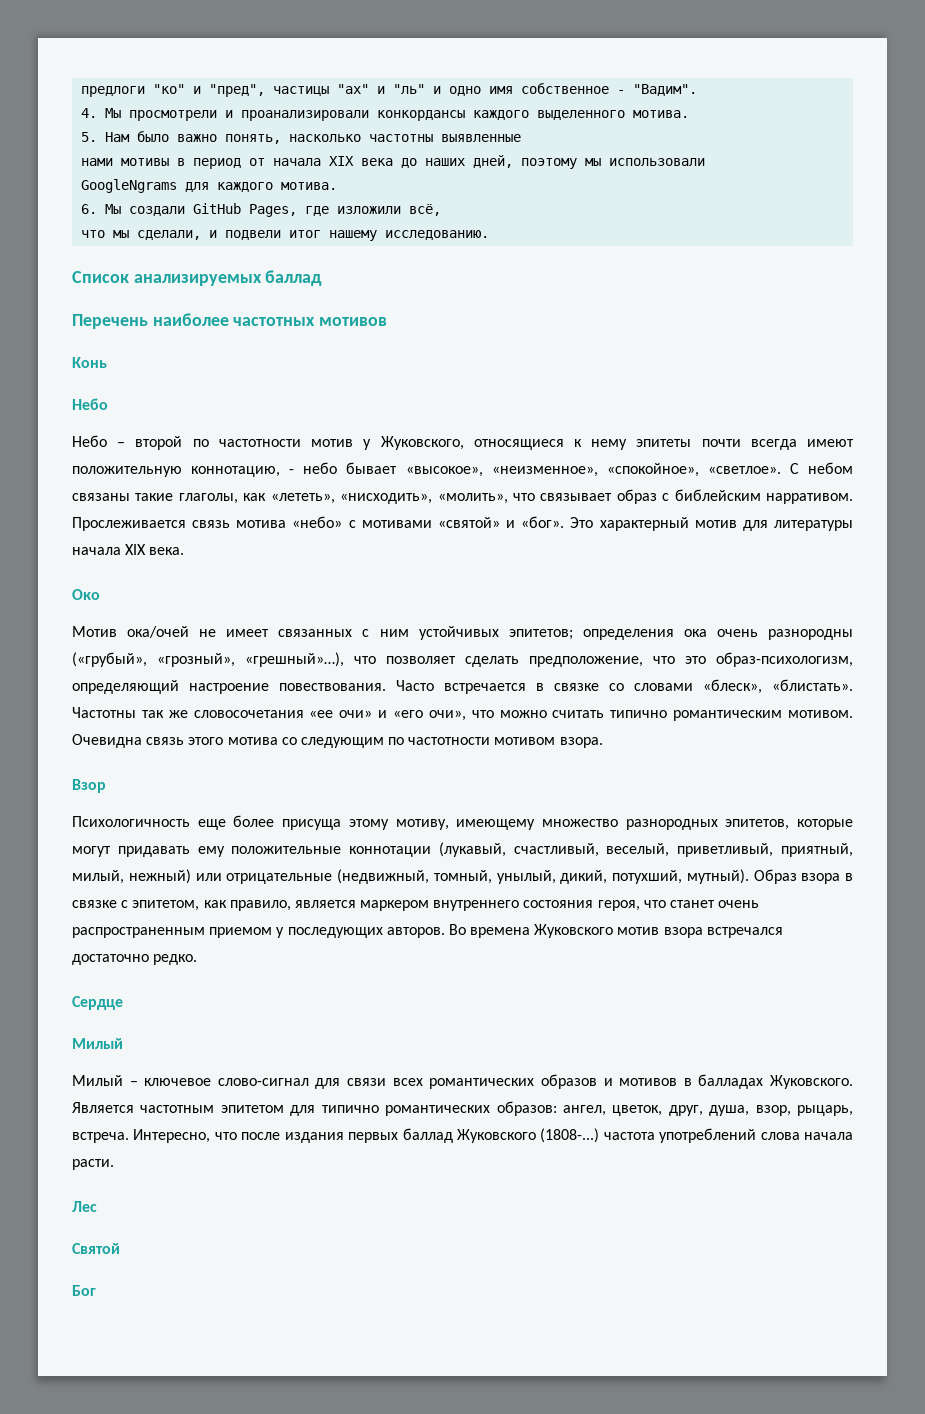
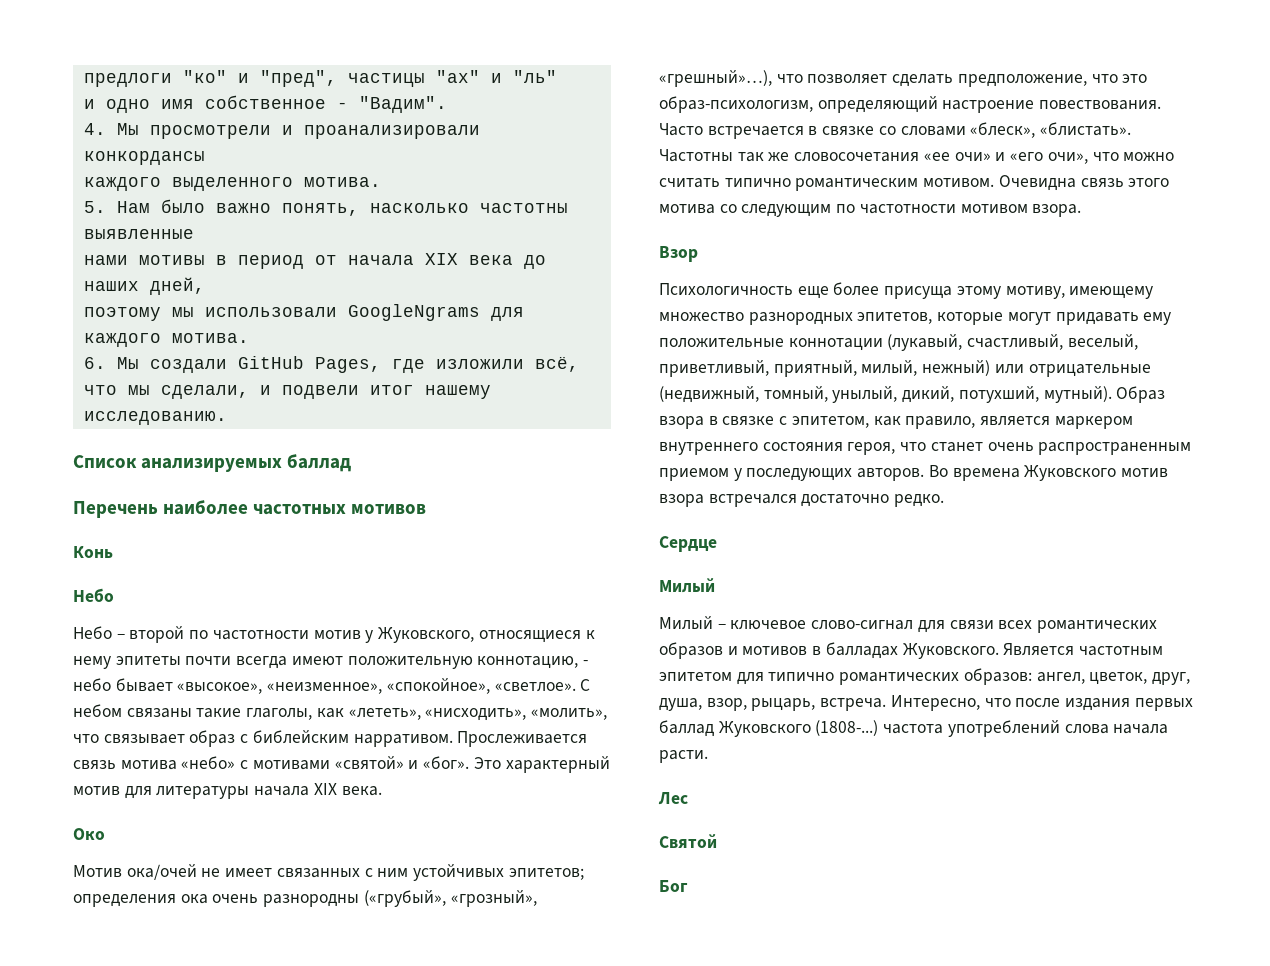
(426, 89) none -> (557, 76) //
(466, 115) none -> (205, 158) //
(514, 161) none -> (205, 286) //
(706, 162) // -> (337, 312) none

